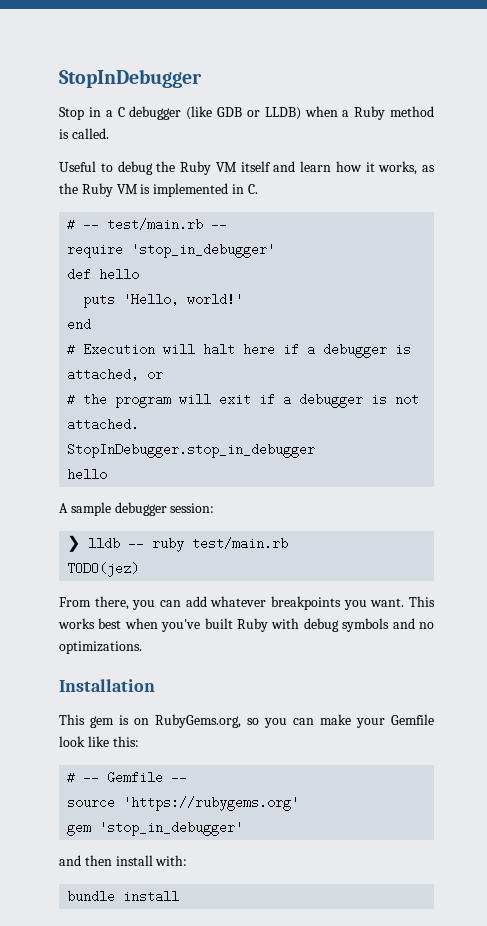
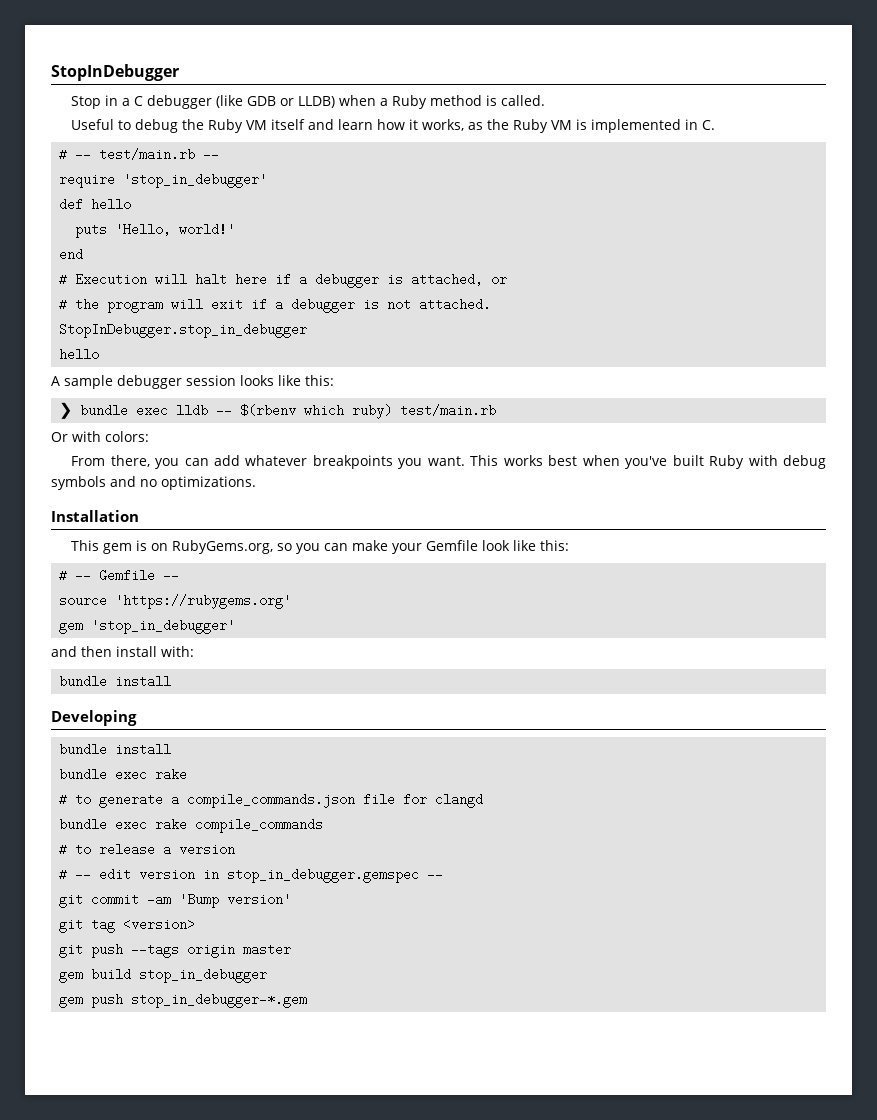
[170,503,215,513] [67,535,289,552] [67,562,140,577] session: // ❯ lldb -- ruby test/main.rb // TODO(jez) -> [186,375,334,386] [59,402,497,419] [51,431,149,442] session looks like this: // ❯ bundle exec lldb -- $(rbenv which ruby) test/main.rb // Or with colors:
(180, 896) none -> [51,710,137,726] [59,743,172,756] [59,768,188,781] [59,793,484,808] [59,818,324,833] [59,843,236,856] [59,868,444,883] [59,893,292,908] [59,918,196,933] [59,943,292,958] [59,968,268,983] [59,993,308,1008] // Developing // bundle install // bundle exec rake // # to generate a compile_commands.json file for clangd // bundle exec rake compile_commands // # to release a version // # -- edit version in stop_in_debugger.gemspec -- // git commit -am 'Bump version' // git tag <version> // git push --tags origin master // gem build stop_in_debugger // gem push stop_in_debugger-*.gem

